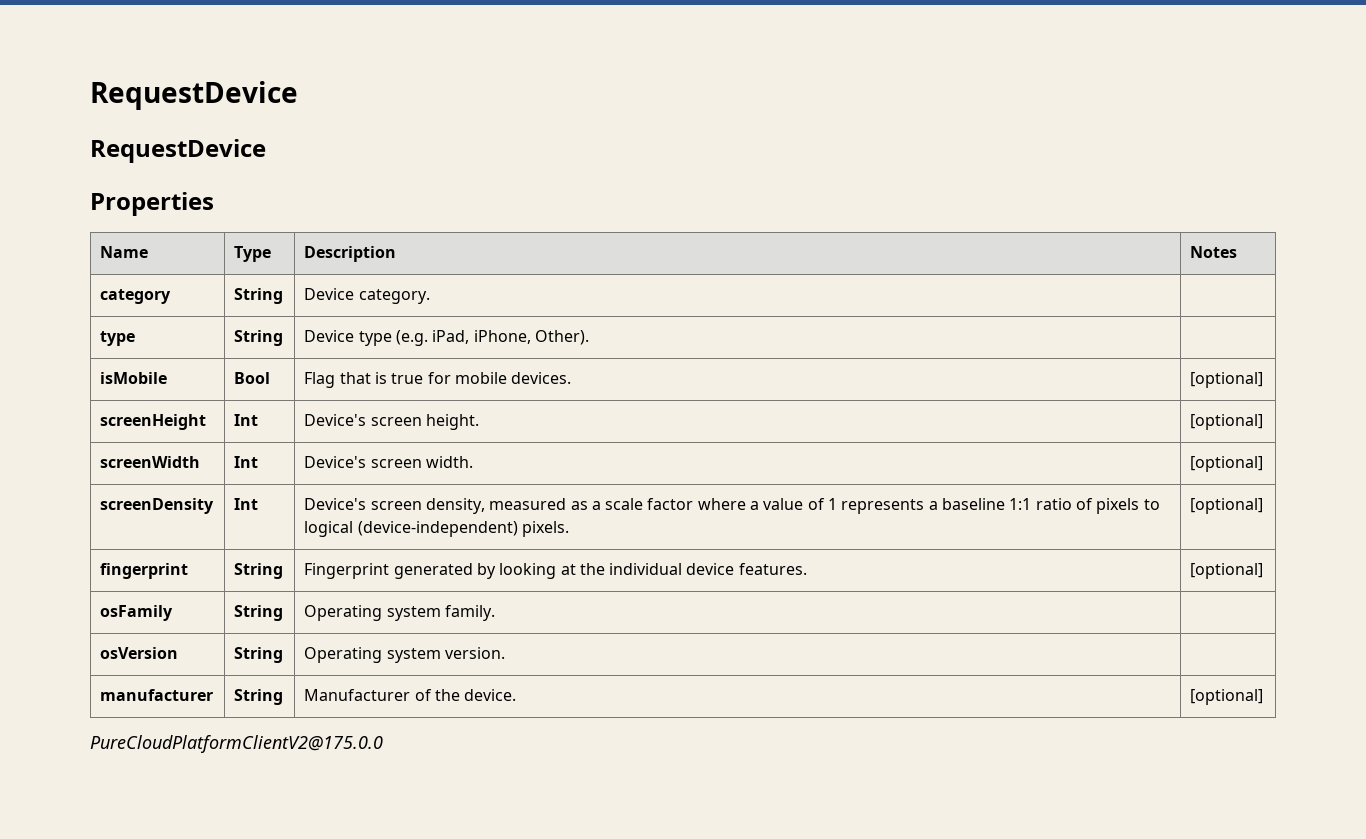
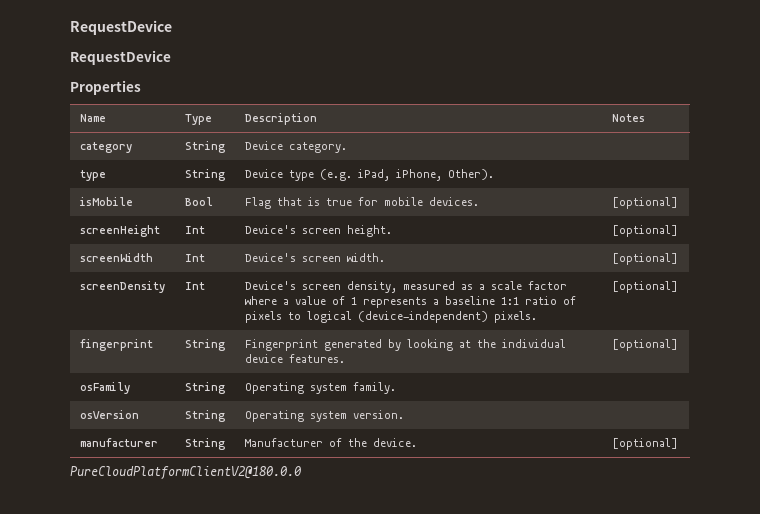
[90,735,383,753] PureCloudPlatformClientV2@175.0.0 -> [70,466,301,480] PureCloudPlatformClientV2@180.0.0

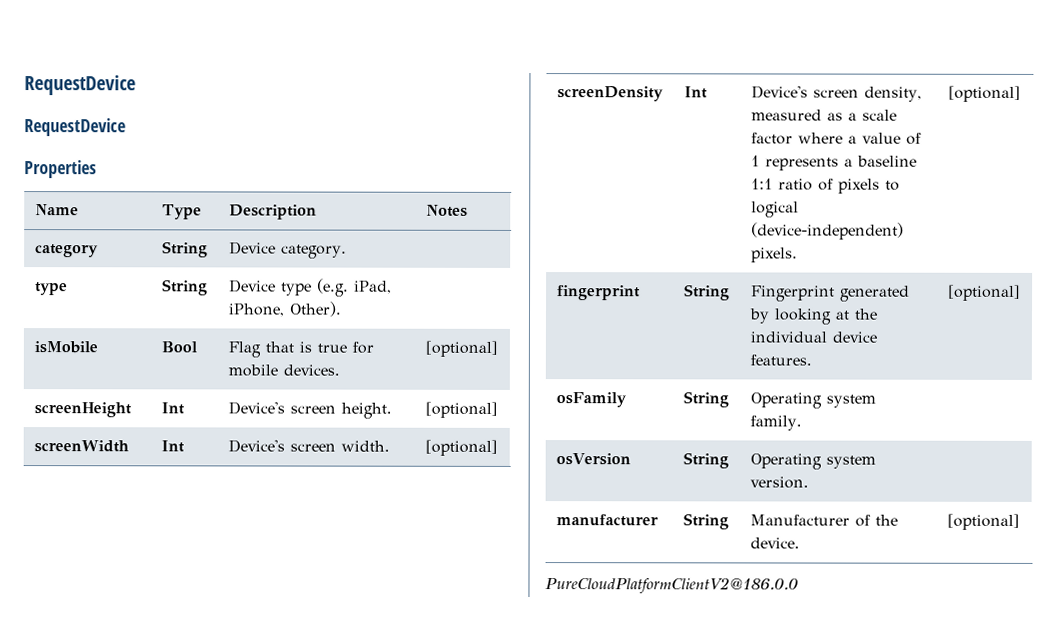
[70,466,301,480] PureCloudPlatformClientV2@180.0.0 -> [545,577,798,594] PureCloudPlatformClientV2@186.0.0

